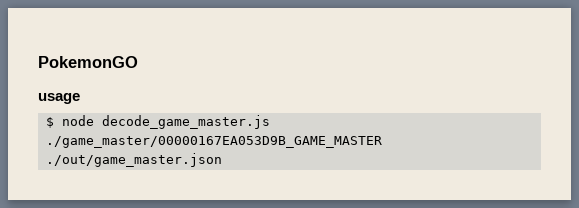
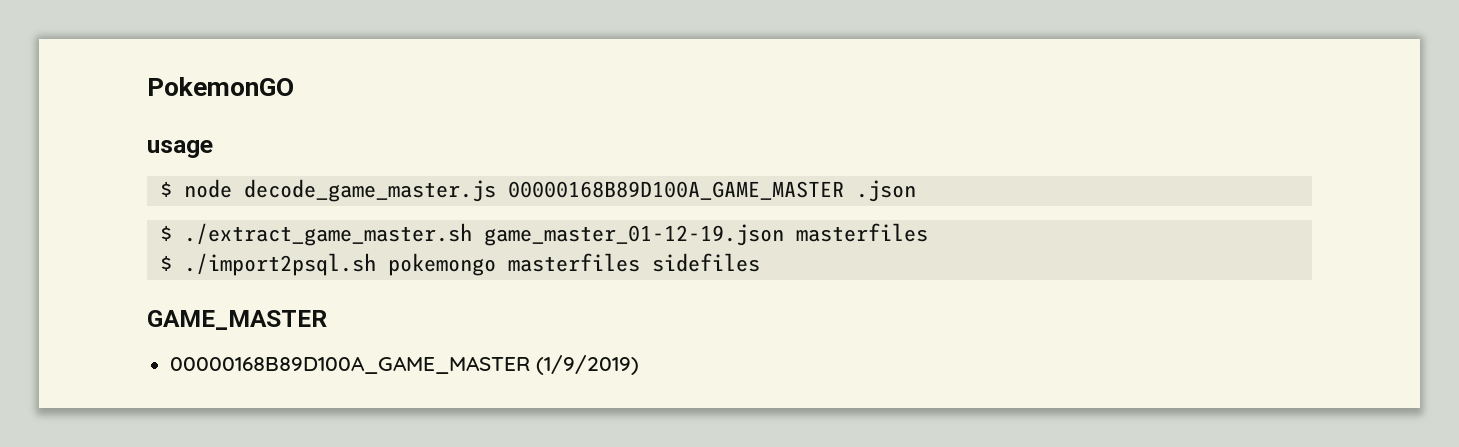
[45,136,382,148] [45,153,222,167] ./game_master/00000167EA053D9B_GAME_MASTER ./out/game_master.json -> [507,180,916,202] [159,223,928,246] [159,253,760,276] [147,310,327,330] [170,355,640,375] 00000168B89D100A_GAME_MASTER .json // $ ./extract_game_master.sh game_master_01-12-19.json masterfiles // $ ./import2psql.sh pokemongo masterfiles sidefiles // GAME_MASTER // 00000168B89D100A_GAME_MASTER (1/9/2019)

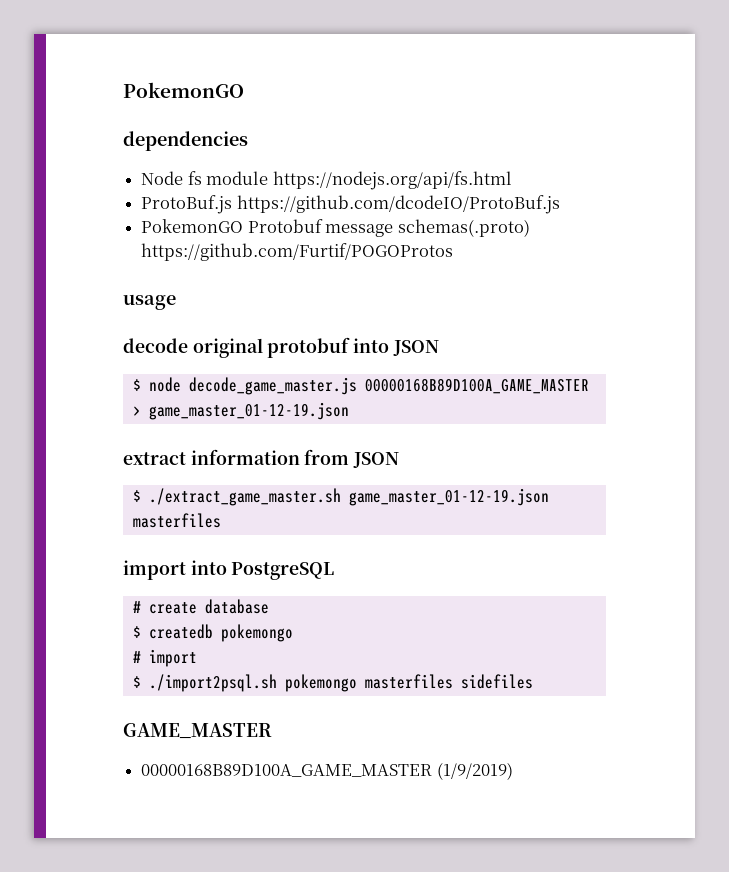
[147,140,213,158] [159,179,916,202] [159,223,928,246] usage // $ node decode_game_master.js 00000168B89D100A_GAME_MASTER .json // $ ./extract_game_master.sh game_master_01-12-19.json masterfiles -> [123,131,248,151] [141,171,512,190] [141,195,560,214] [141,219,530,237] [141,243,454,261] [123,294,176,310] [123,337,439,358] [132,377,589,395] [132,402,349,420] [123,449,400,468] [132,488,549,506] [132,513,221,528] [123,560,335,580] [132,599,269,614] [132,624,293,642] [132,649,197,667] dependencies // Node fs module https://nodejs.org/api/fs.html // ProtoBuf.js https://github.com/dcodeIO/ProtoBuf.js // PokemonGO Protobuf message schemas(.proto) https://github.com/Furtif/POGOProtos // usage // decode original protobuf into JSON // $ node decode_game_master.js 00000168B89D100A_GAME_MASTER > game_master_01-12-19.json // extract information from JSON // $ ./extract_game_master.sh game_master_01-12-19.json masterfiles // import into PostgreSQL // # create database // $ createdb pokemongo // # import

